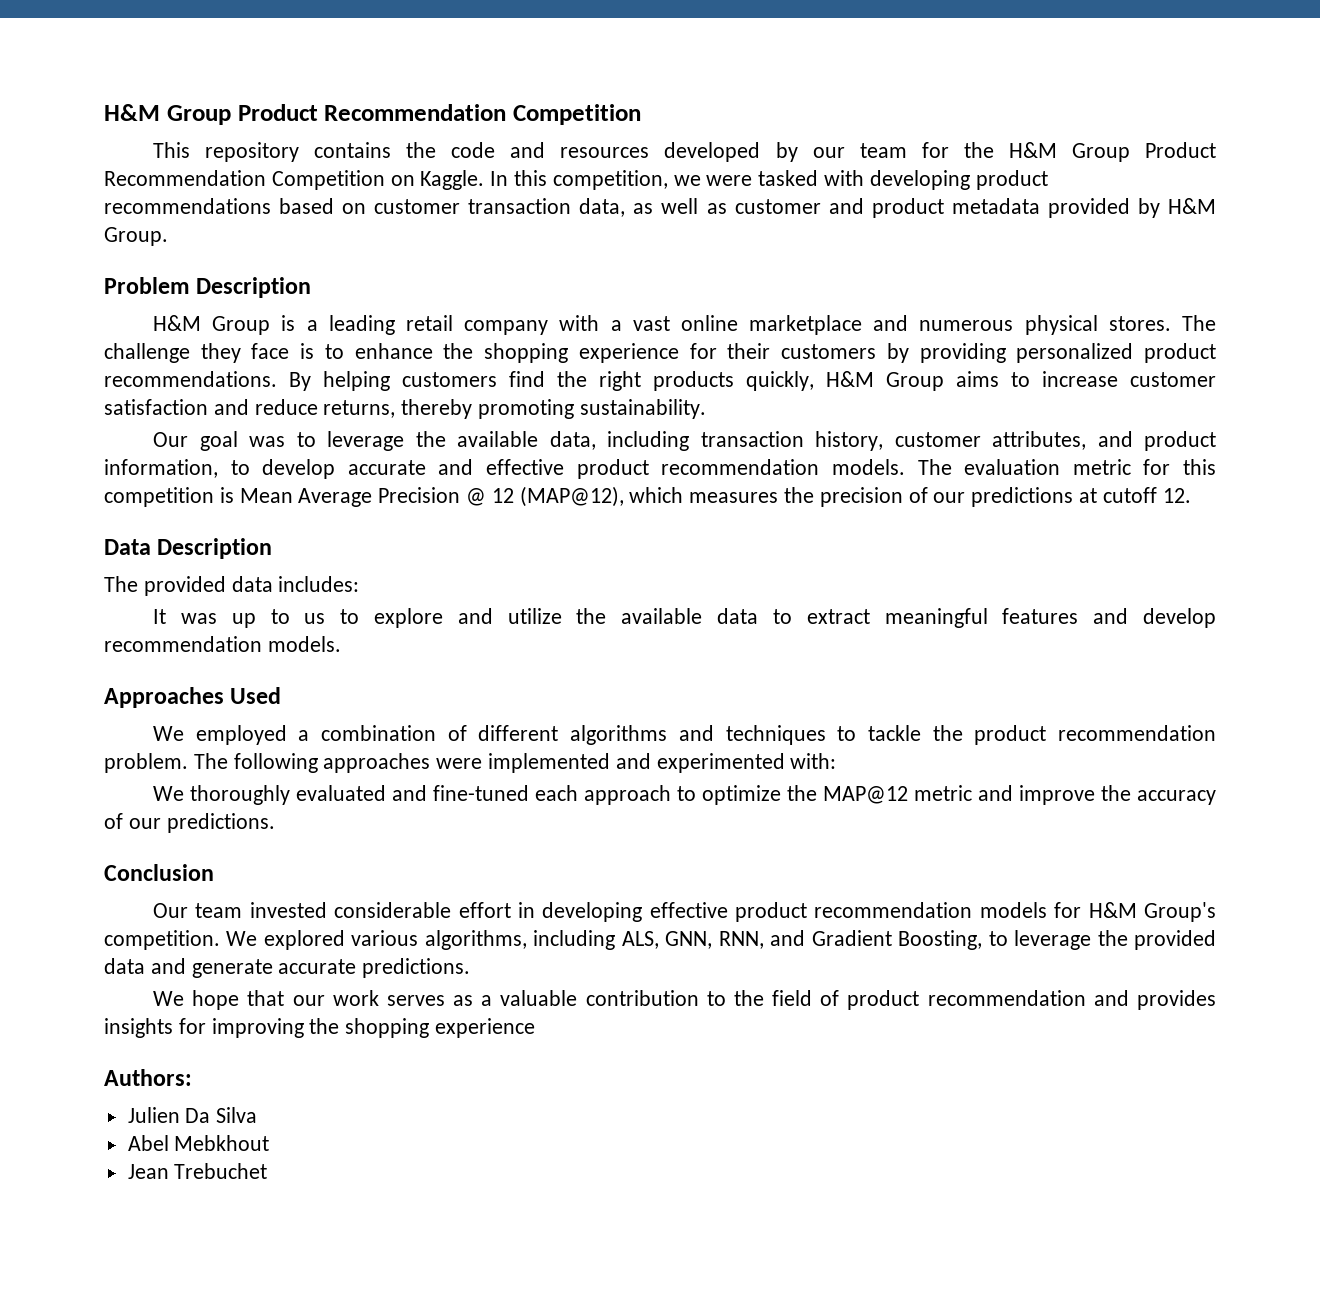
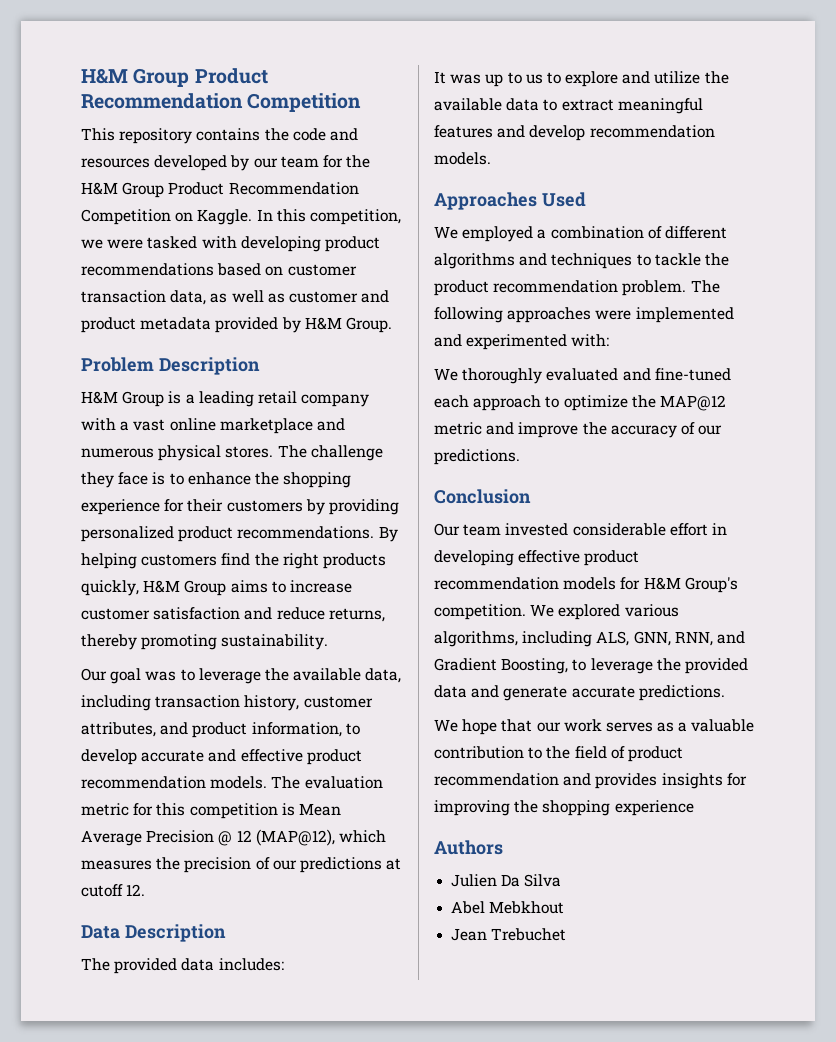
[104,1069,192,1086] Authors: -> [434,840,503,855] Authors

